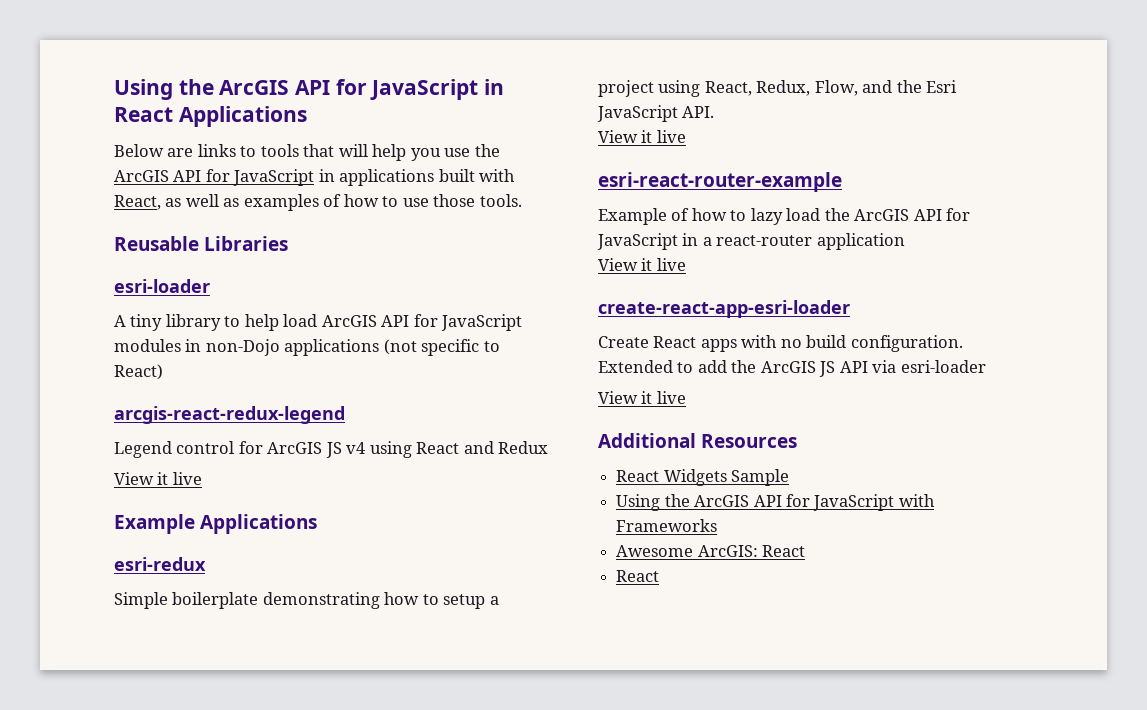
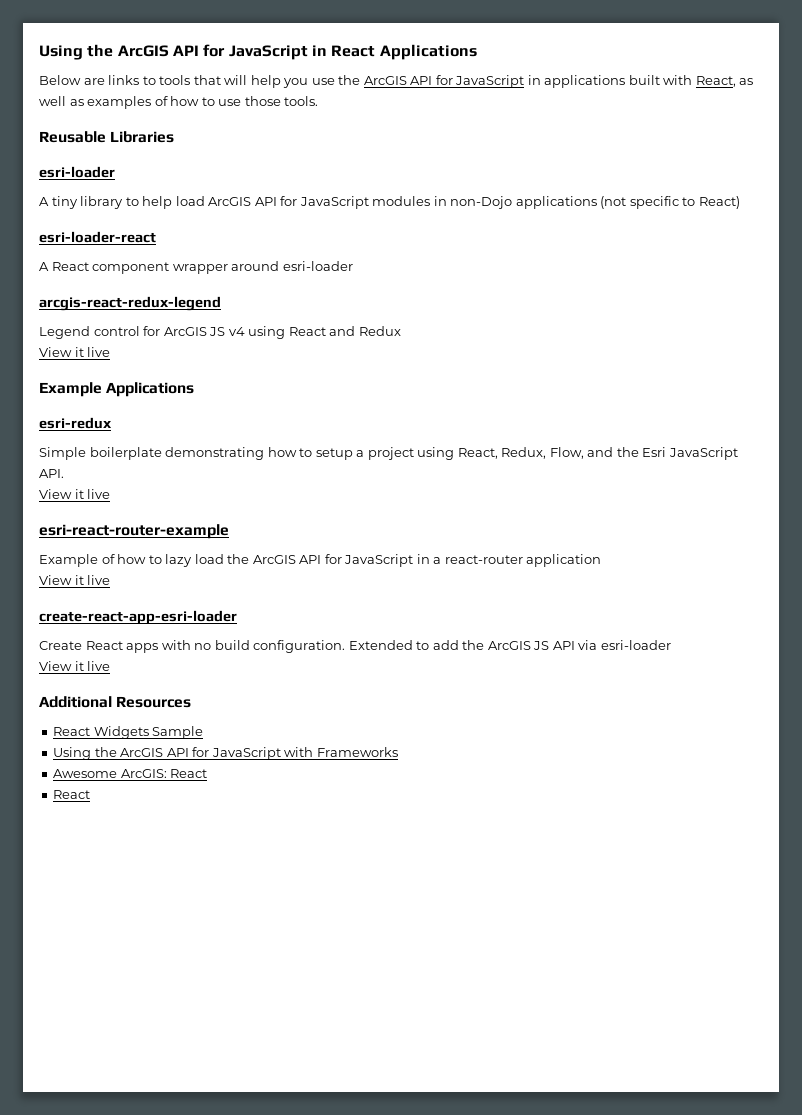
(163, 372) none -> [39,231,156,243] [39,261,353,274] // esri-loader-react // A React component wrapper around esri-loader

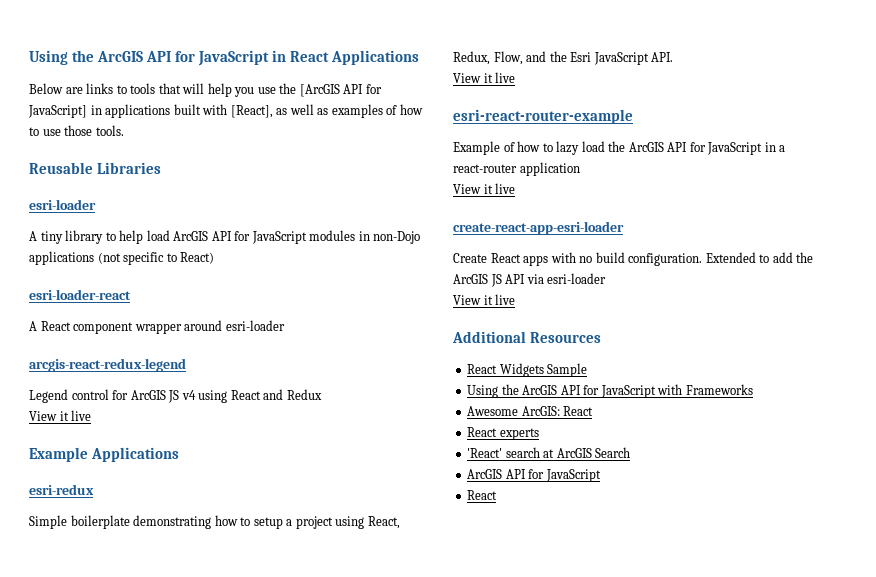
[363,75,525,88] ArcGIS API for JavaScript -> [299,84,382,97] [28,105,87,118] [ArcGIS API for JavaScript]
[695,76,736,87] React, -> [230,105,273,118] [React],
(208, 773) none -> [467,427,539,440] [467,447,631,458] [467,469,601,482] // React experts // 'React' search at ArcGIS Search // ArcGIS API for JavaScript

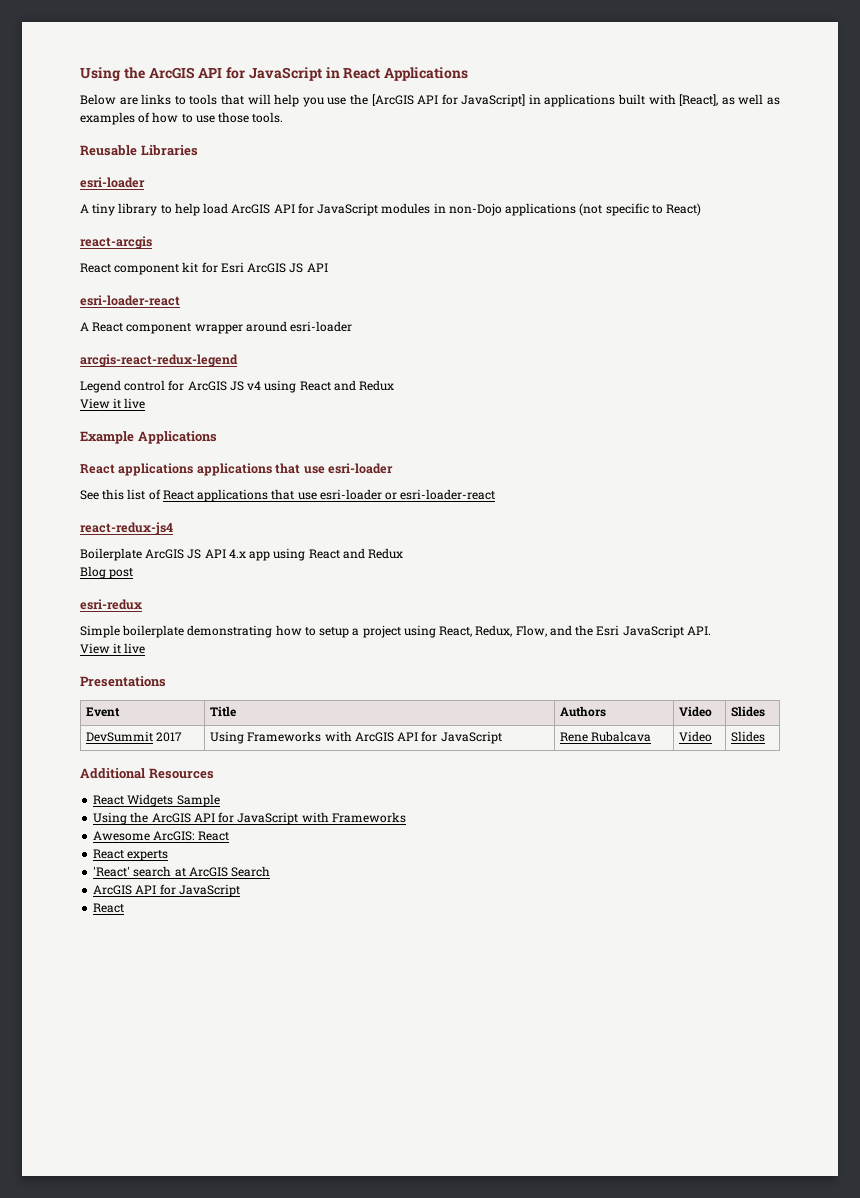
(215, 258) none -> [80,236,152,249] [80,262,328,275] // react-arcgis // React component kit for Esri ArcGIS JS API
(179, 454) none -> [80,463,393,476] [80,489,496,502] [80,522,173,535] [80,548,404,561] [80,566,134,579] // React applications applications that use esri-loader // See this list of React applications that use esri-loader or esri-loader-react // react-redux-js4 // Boilerplate ArcGIS JS API 4.x app using React and Redux // Blog post
[453,109,633,124] [453,141,786,155] [453,162,580,176] [453,183,516,194] [453,221,624,235] [453,252,814,266] [453,273,607,287] [453,294,516,305] esri-react-router-example // Example of how to lazy load the ArcGIS API for JavaScript in a react-router application // View it live // create-react-app-esri-loader // Create React apps with no build configuration. Extended to add the ArcGIS JS API via esri-loader // View it live -> [80,676,166,687] [86,707,121,717] [210,706,237,717] [560,706,607,717] [679,706,713,717] [731,706,766,717] [86,731,183,742] [210,731,502,744] [560,731,652,742] [679,731,713,742] [731,731,766,742] Presentations // Event | Title | Authors | Video | Slides // DevSummit 2017 | Using Frameworks with ArcGIS API for JavaScript | Rene Rubalcava | Video | Slides

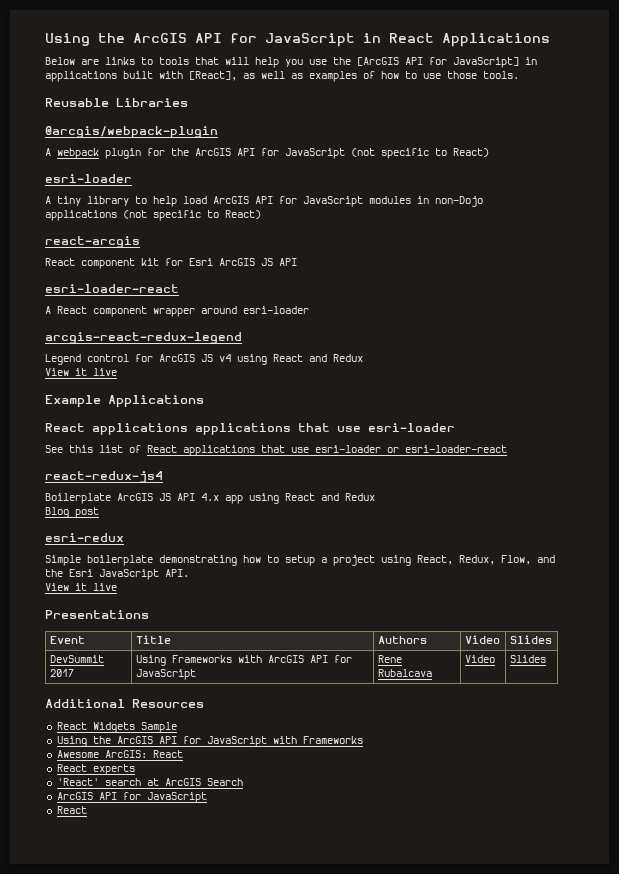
(198, 150) none -> [45,126,218,138] [45,148,489,159] // @arcgis/webpack-plugin // A webpack plugin for the ArcGIS API for JavaScript (not specific to React)

